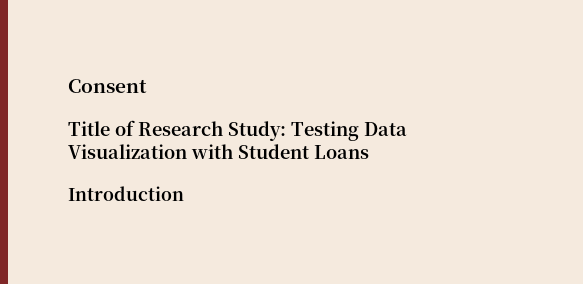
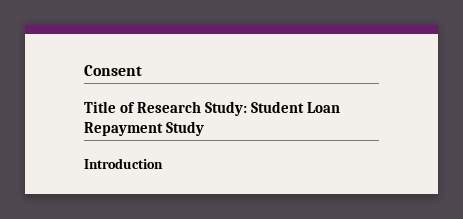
[291,121,407,141] [68,144,369,159] Testing Data Visualization with Student Loans -> [251,101,341,113] [84,121,205,136] Student Loan Repayment Study

